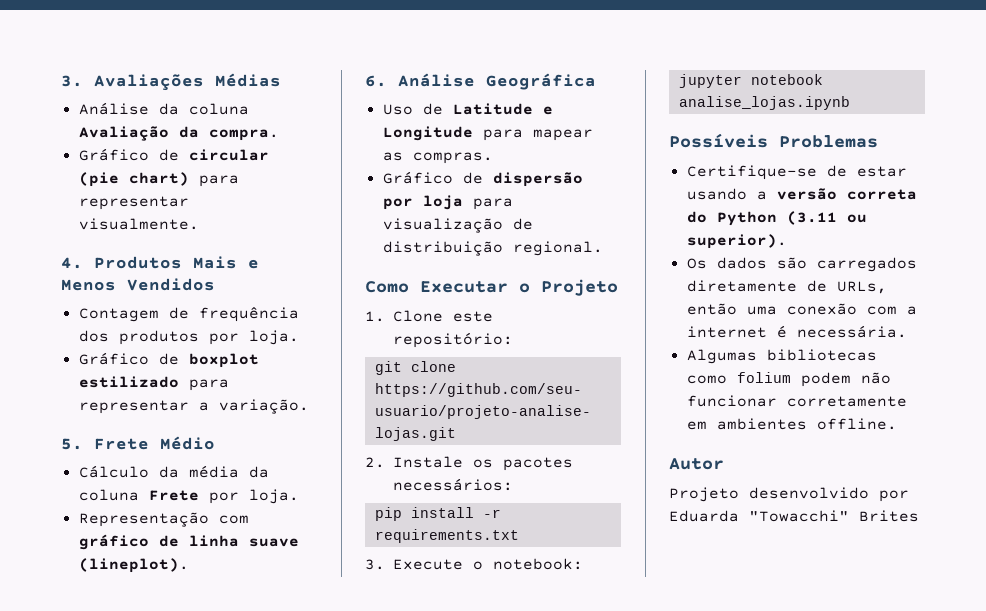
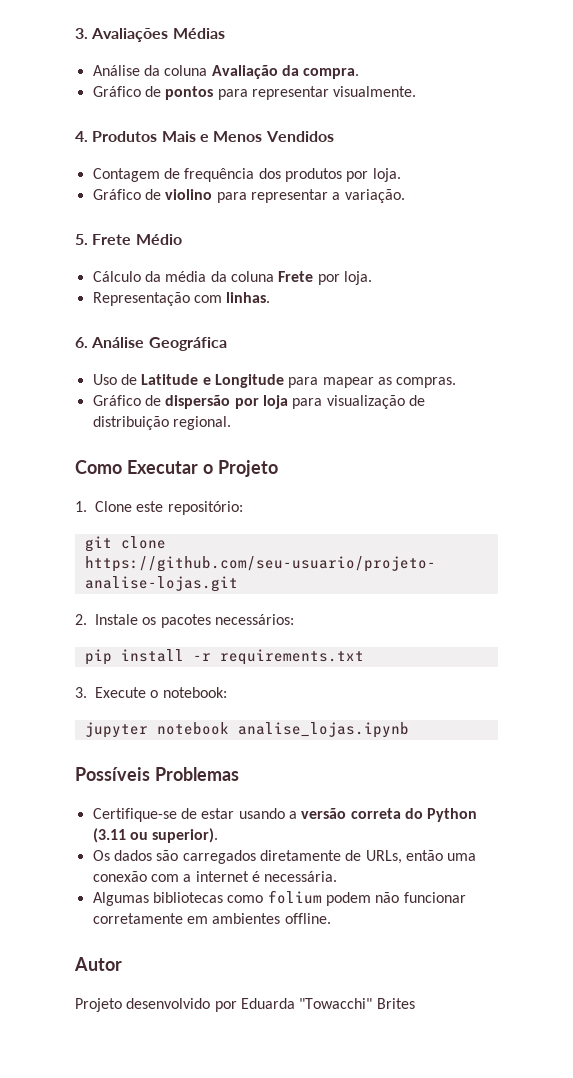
[188,149,269,161] [78,172,189,187] circular (pie chart) -> [165,86,214,100] pontos
[188,353,259,368] [78,376,179,388] boxplot estilizado -> [165,189,213,200] violino
[78,534,299,550] [78,558,189,573] gráfico de linha suave (lineplot). -> [226,292,271,303] linhas.

